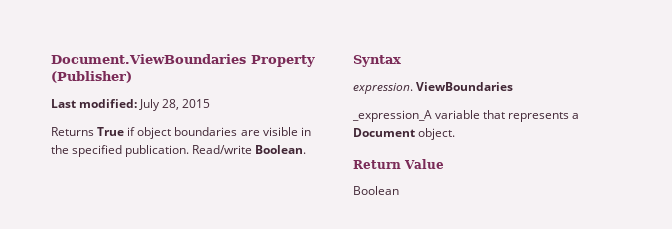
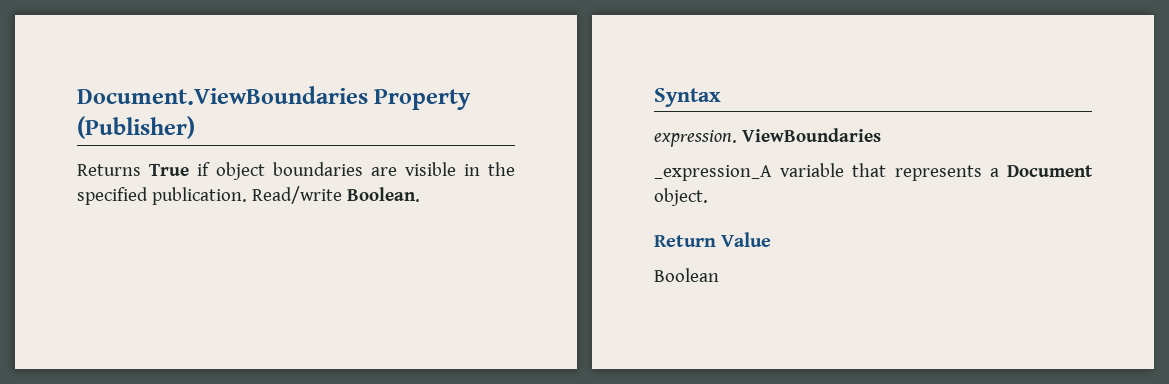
[51,99,211,111] // Last modified: July 28, 2015 -> (195, 127) none

